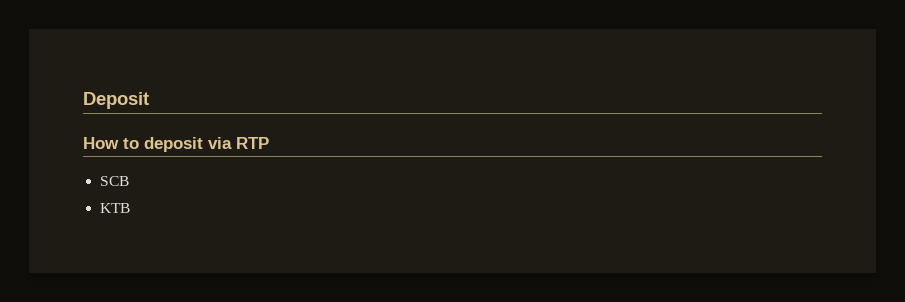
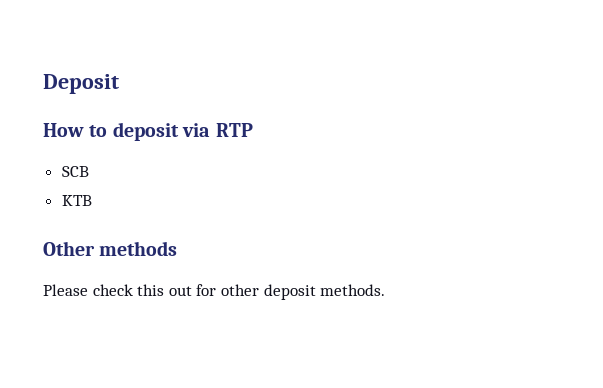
(131, 208) none -> [43,241,178,256] [43,284,386,300] // Other methods // Please check this out for other deposit methods.

